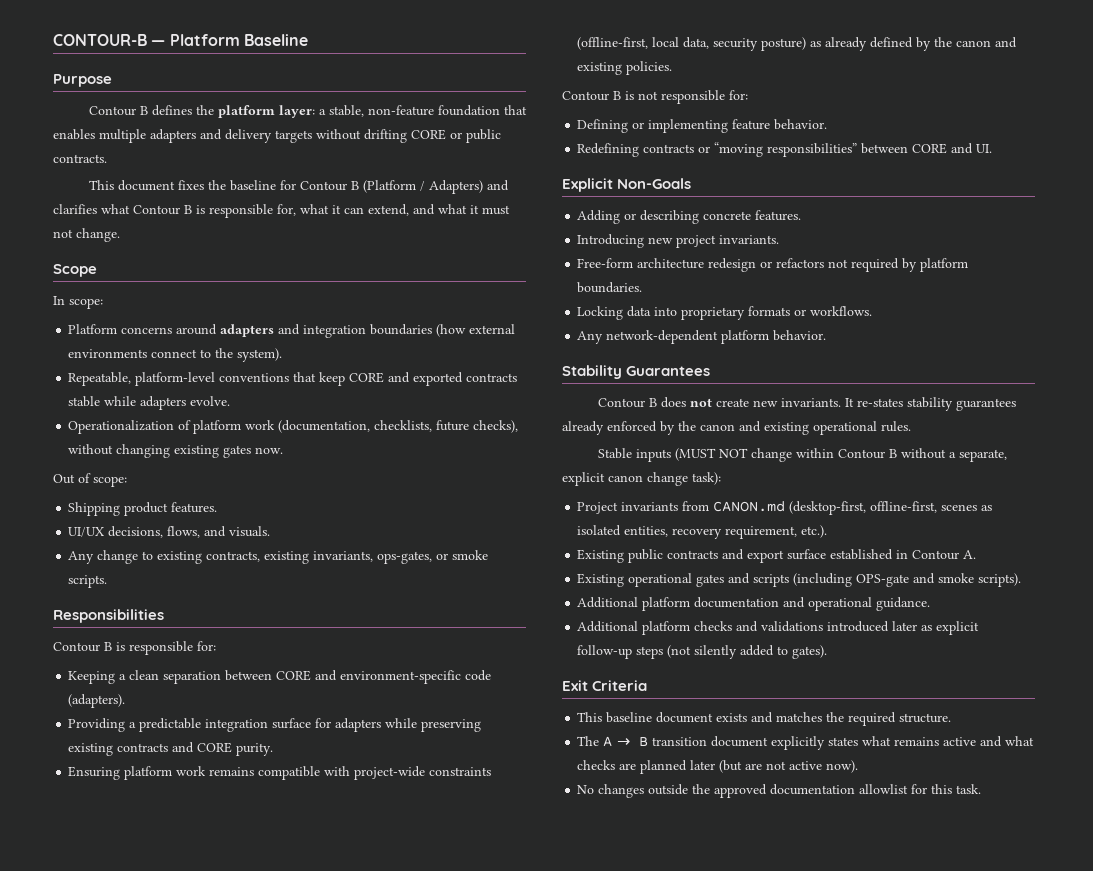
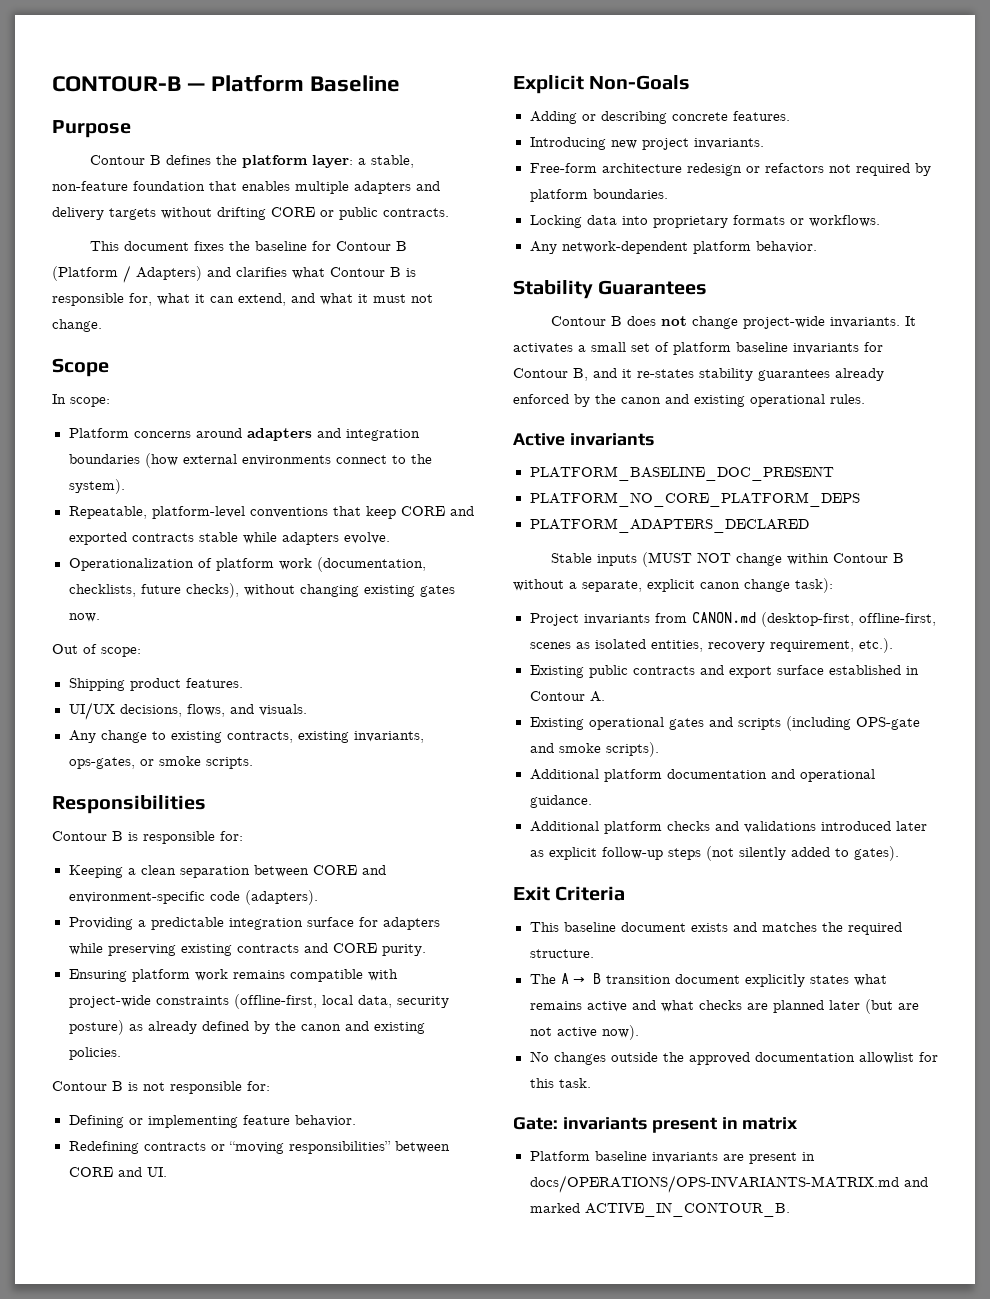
[715,398,854,407] create new invariants. It -> [692,316,917,329] [513,342,883,355] [513,368,632,381] change project-wide invariants. It activates a small set of platform baseline invariants for Contour B, and it
(911, 426) none -> [513,433,654,446] [529,466,834,481] [529,492,860,507] [529,518,809,533] // Active invariants // PLATFORM_BASELINE_DOC_PRESENT // PLATFORM_NO_CORE_PLATFORM_DEPS // PLATFORM_ADAPTERS_DECLARED
(982, 789) none -> [513,1117,799,1133] [529,1151,815,1164] [529,1175,928,1193] [529,1202,790,1217] // Gate: invariants present in matrix // Platform baseline invariants are present in docs/OPERATIONS/OPS-INVARIANTS-MATRIX.md and marked ACTIVE_IN_CONTOUR_B.

